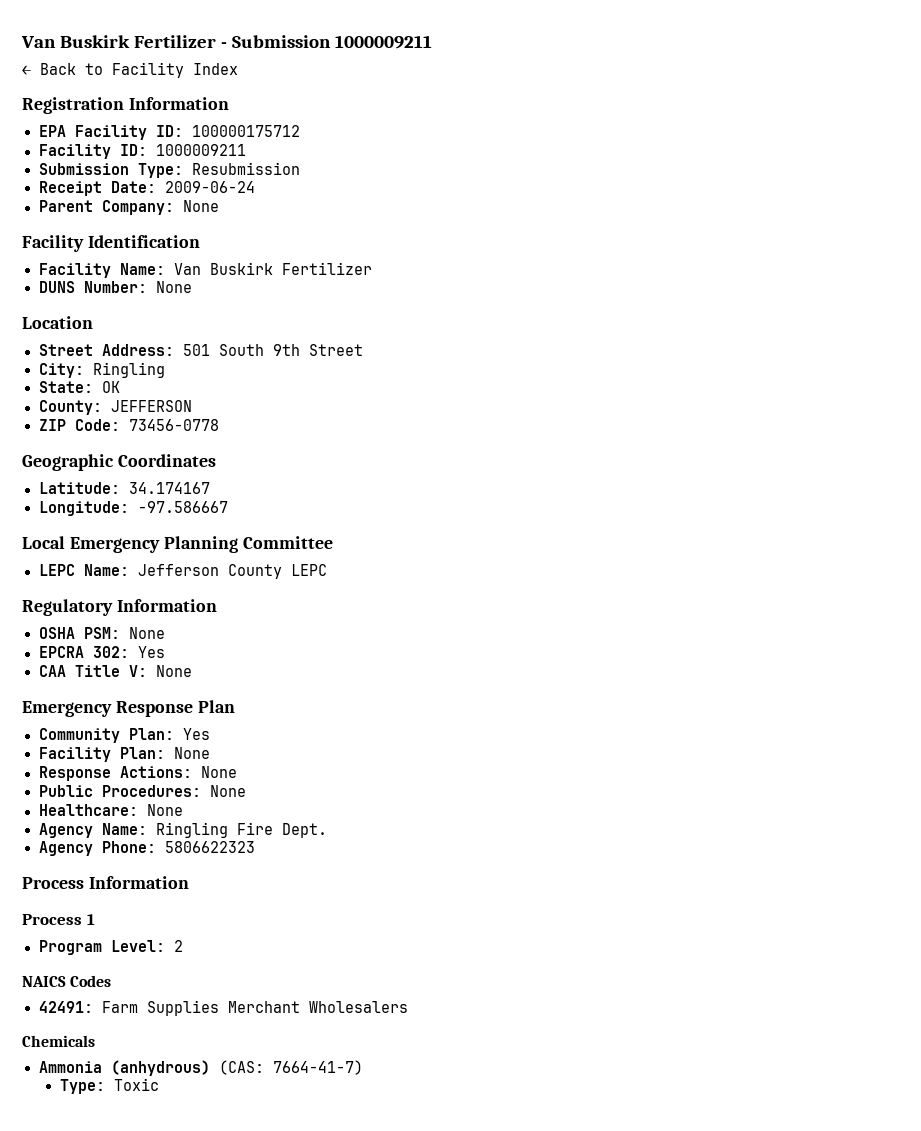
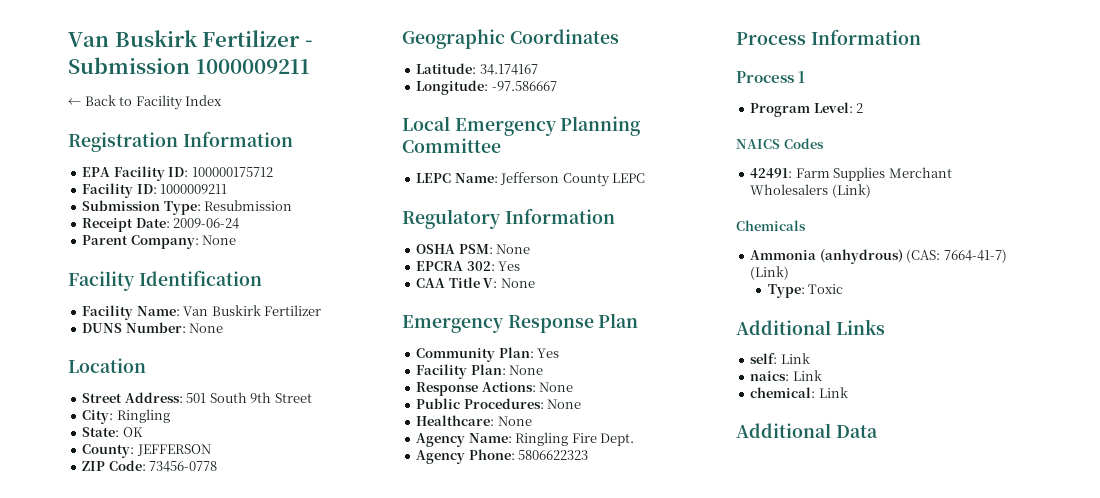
(408, 1007) none -> [831,184,871,198] (Link)
(363, 1067) none -> [750,266,790,280] (Link)
(159, 1084) none -> [736,319,885,335] [750,353,810,364] [750,370,822,381] [750,387,848,398] [736,423,878,438] // Additional Links // self: Link // naics: Link // chemical: Link // Additional Data

